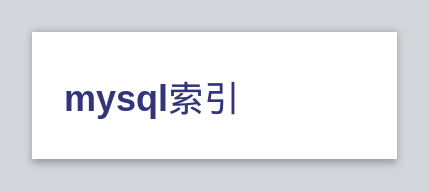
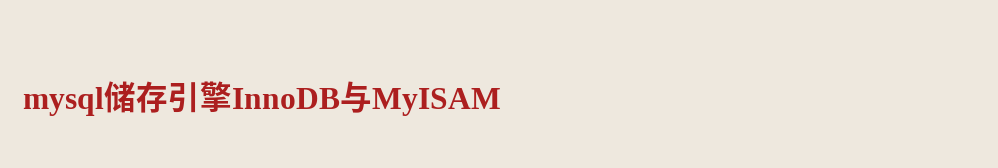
[168,81,240,115] 索引 -> [104,81,501,116] 储存引擎InnoDB与MyISAM

